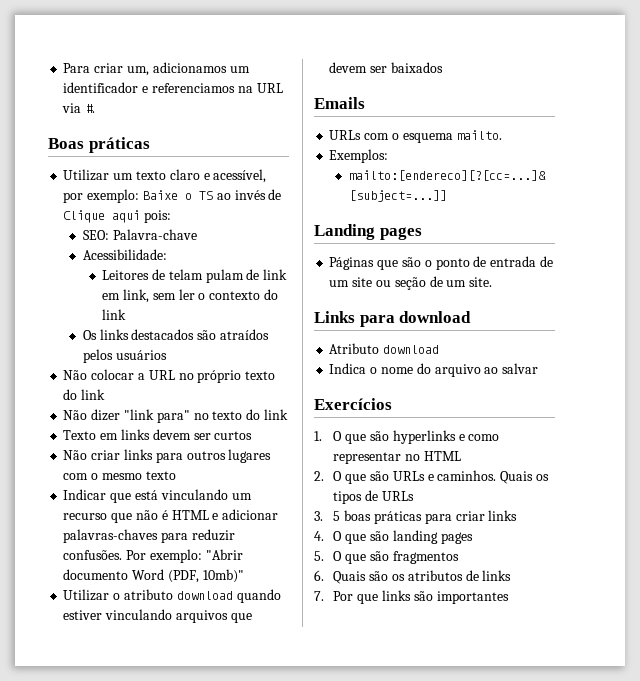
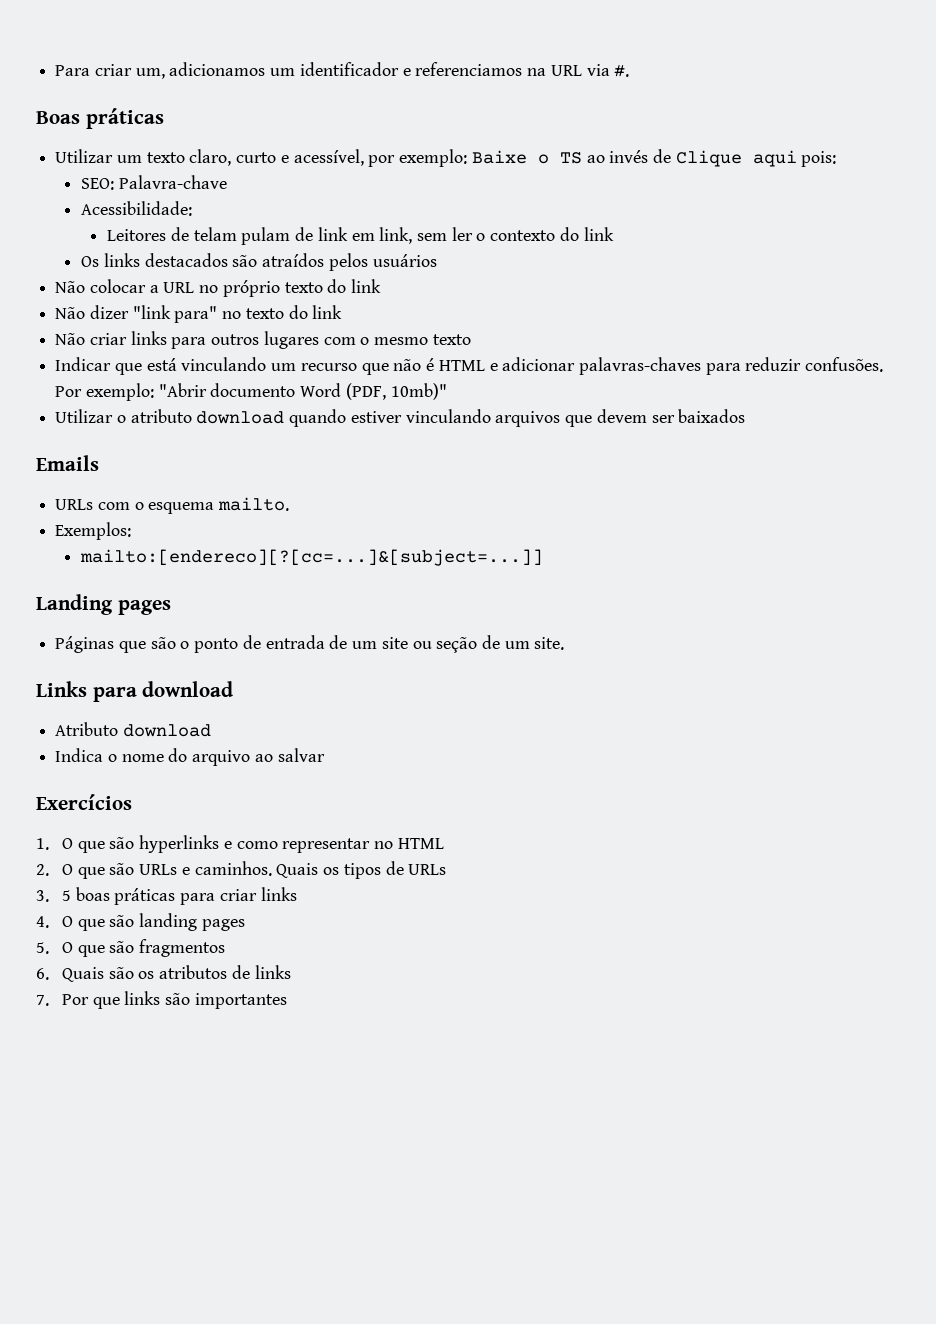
[169,169,200,180] claro -> [189,149,277,166] claro, curto
[63,429,253,440] // Texto em links devem ser curtos -> (343, 312) none

